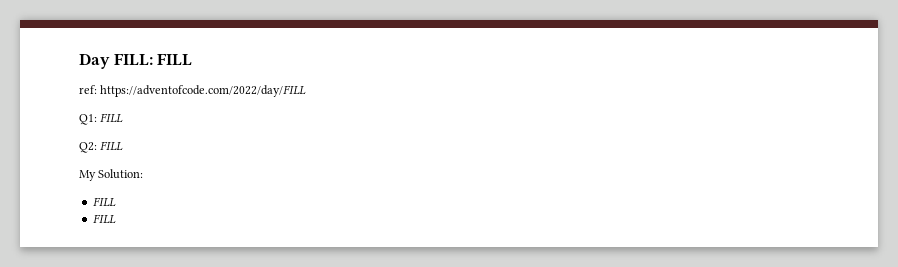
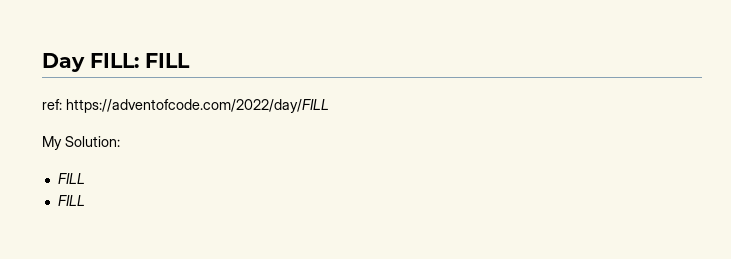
[79,113,124,125] [79,141,124,153] // Q1: FILL // Q2: FILL -> (329, 106) none

